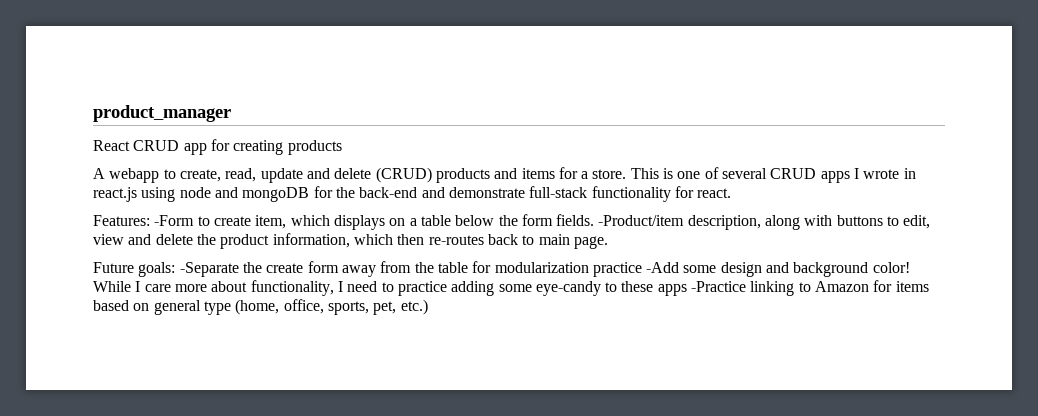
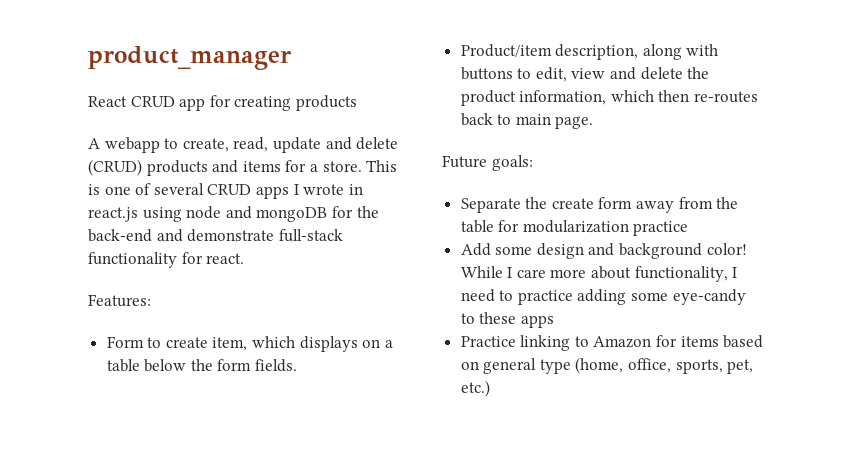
[154,215,195,226] -Form -> [106,336,144,348] // Form
[598,215,685,226] -Product/item -> [460,44,552,57] // Product/item
[179,262,239,277] -Separate -> [460,198,521,213] // Separate
[646,262,680,273] -Add -> [460,243,491,256] // Add
[691,281,747,292] -Practice -> [460,336,516,347] // Practice

